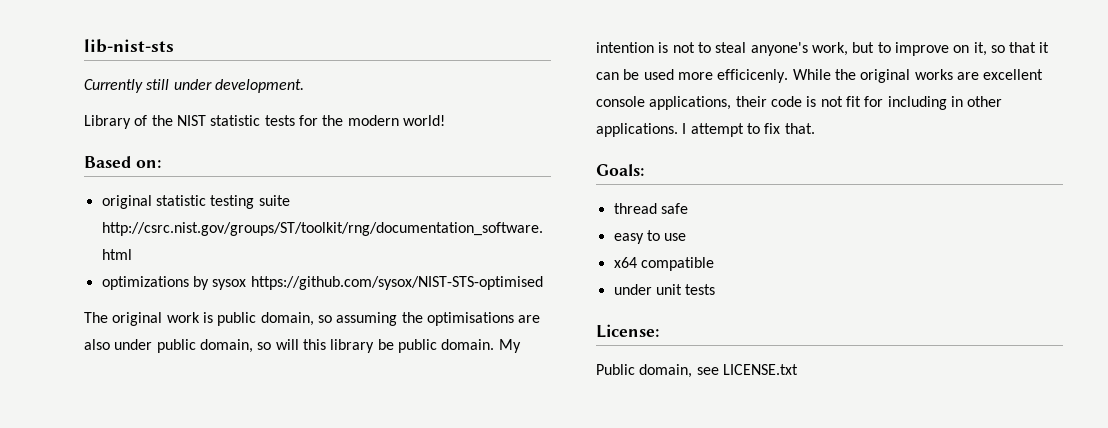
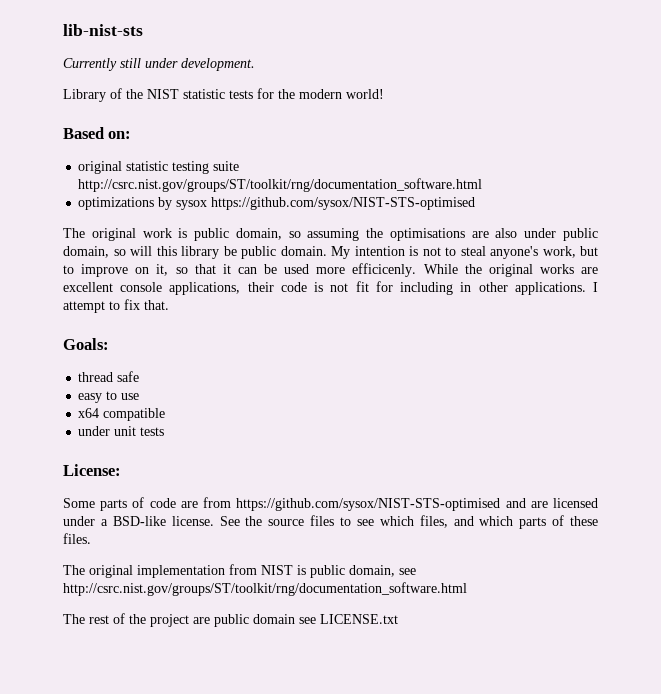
[596,364,693,378] Public domain, -> [63,497,598,511] [63,515,598,529] [63,533,91,544] [63,564,416,578] [63,582,467,596] [63,613,295,627] Some parts of code are from https://github.com/sysox/NIST-STS-optimised and are licensed under a BSD-like license. See the source files to see which files, and which parts of these files. // The original implementation from NIST is public domain, see http://csrc.nist.gov/groups/ST/toolkit/rng/documentation_software.html // The rest of the project are public domain

